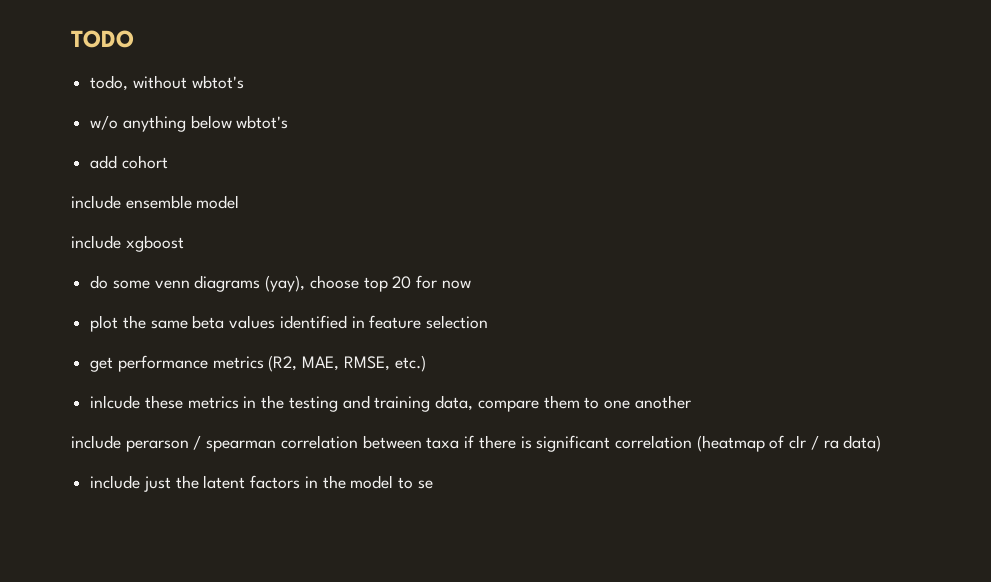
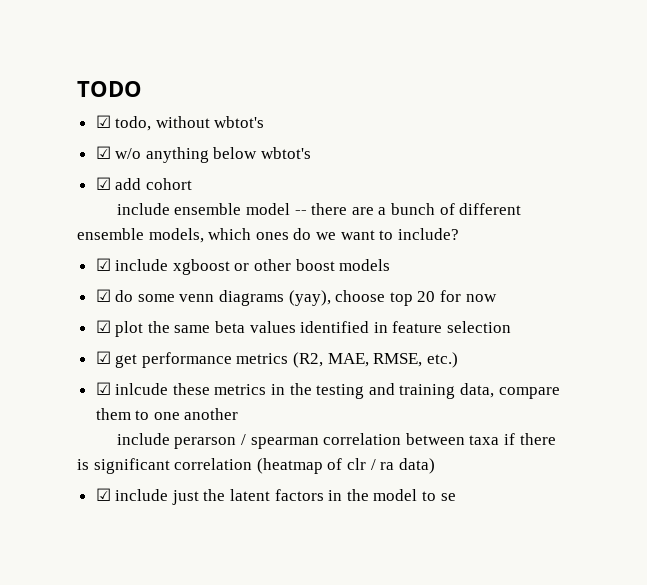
(134, 39) none -> [95,115,111,128] ☑
(244, 82) none -> [95,146,111,159] ☑
(289, 122) none -> [95,177,111,190] ☑
[71,235,184,252] // include xgboost // -> [294,203,522,215] [77,228,459,243] [95,258,391,275] [95,289,111,302] -- there are a bunch of different ensemble models, which ones do we want to include? // ☑ include xgboost or other boost models // ☑
(471, 284) none -> [95,320,111,333] ☑
(489, 322) none -> [95,351,111,364] ☑
(426, 363) none -> [95,382,111,395] ☑
(882, 443) none -> [95,488,111,501] ☑

